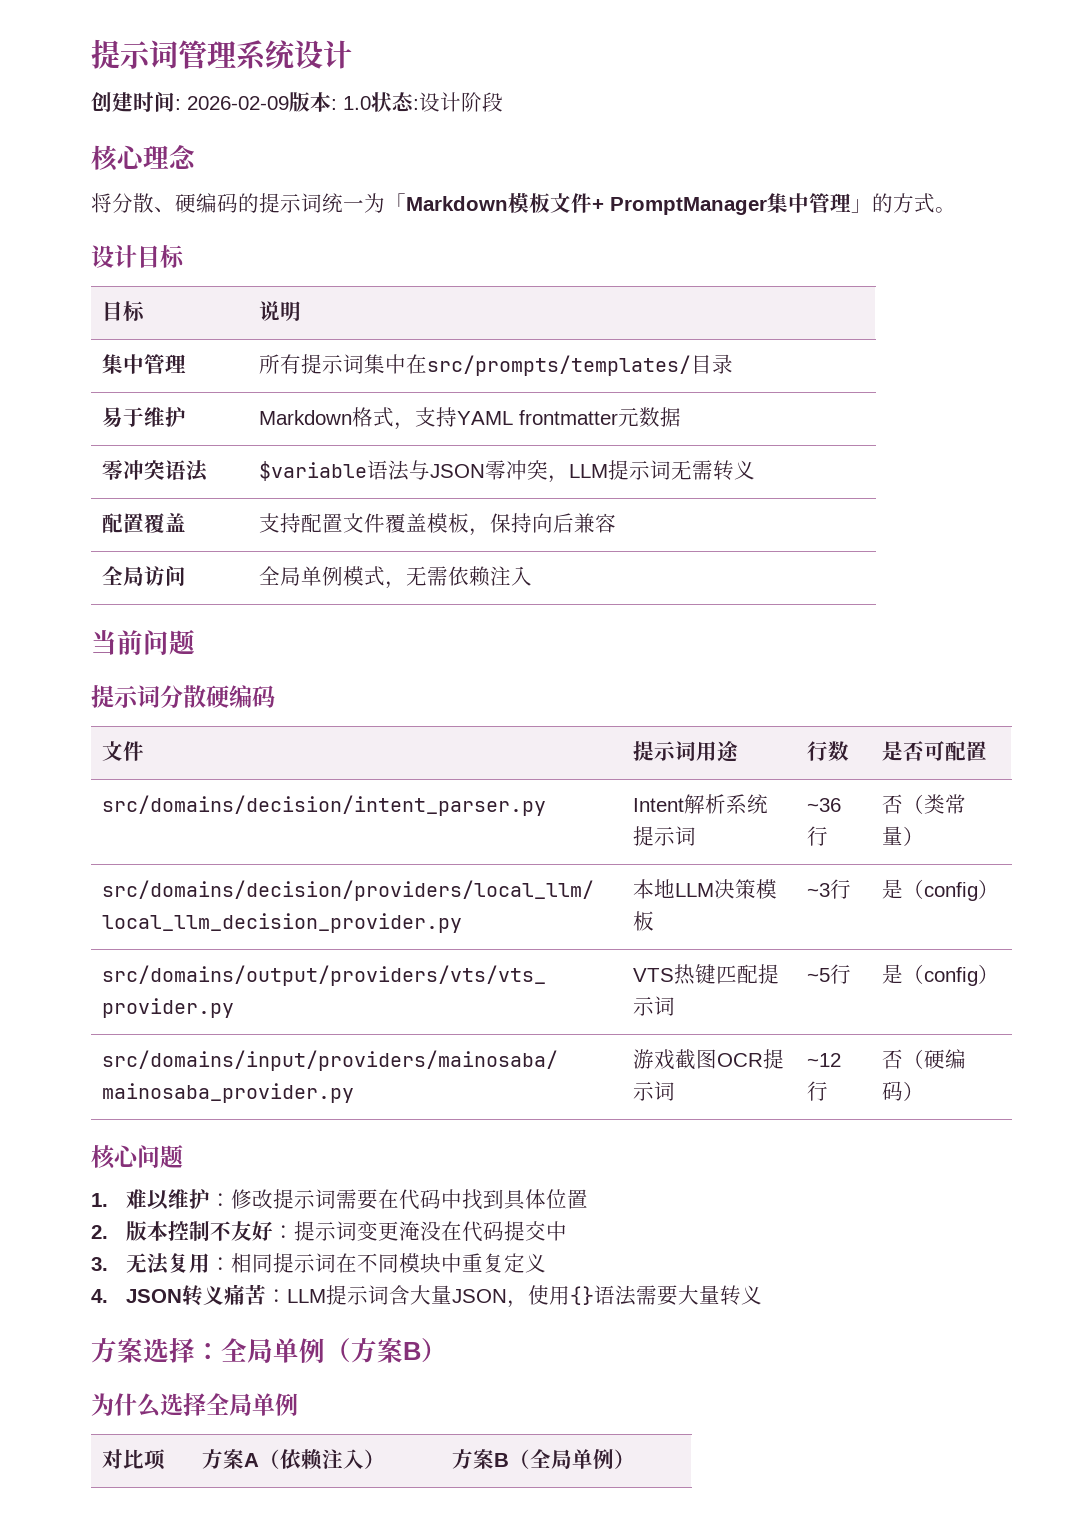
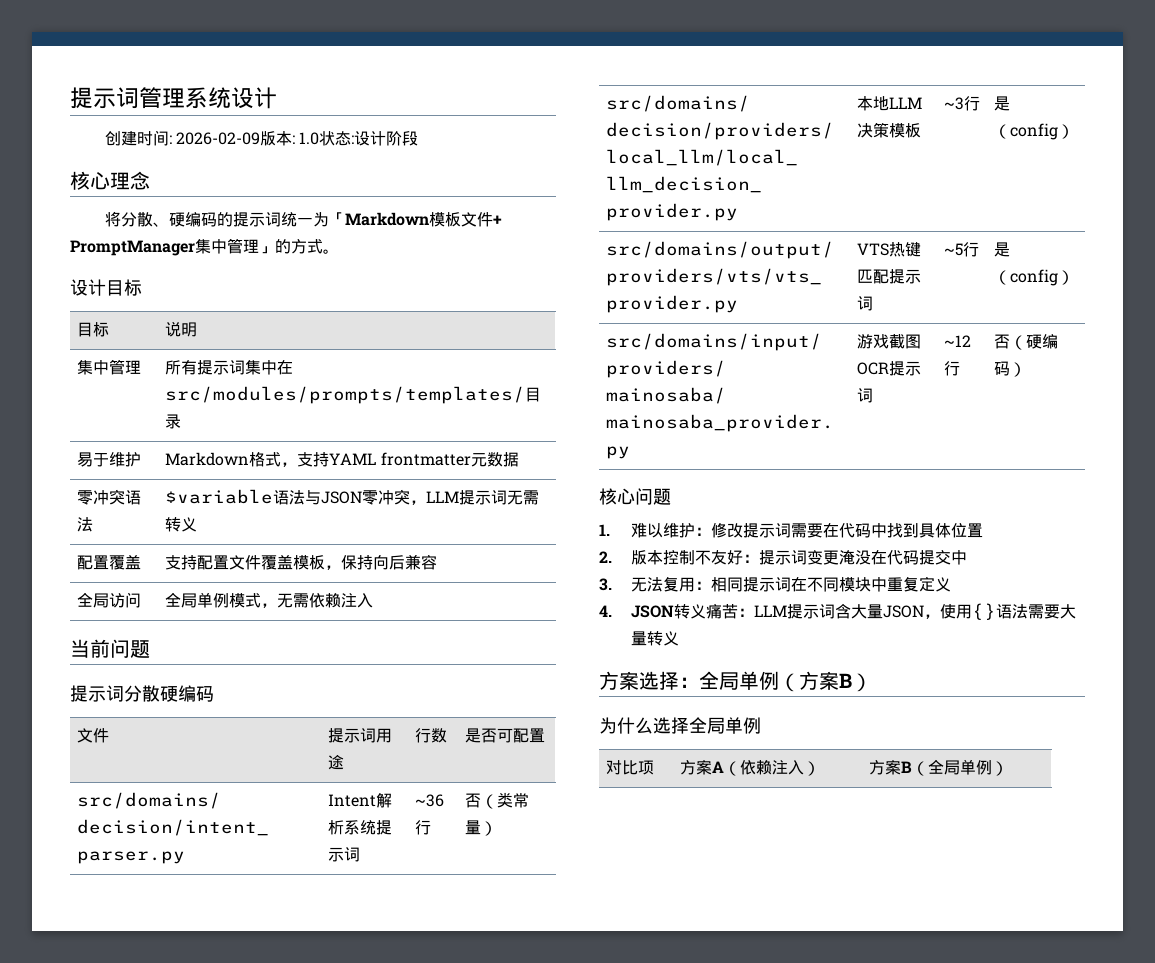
[427,355,692,376] src/prompts/templates/ -> [165,386,526,404] src/modules/prompts/templates/

